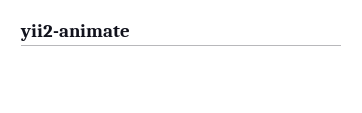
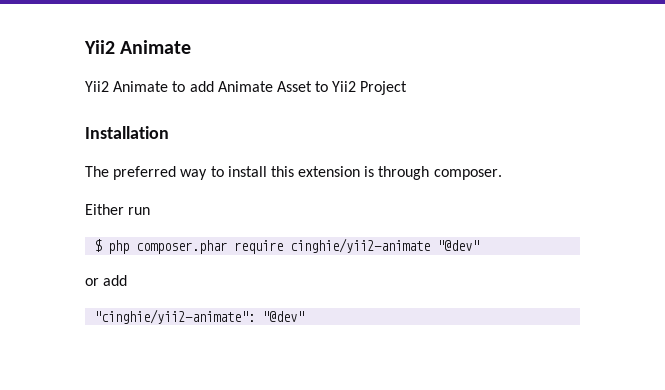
[20,24,130,41] yii2-animate -> [84,40,192,54] [85,81,408,95] [85,126,169,139] [85,166,502,180] [85,204,151,215] [94,238,480,254] [85,275,128,286] [94,309,305,324] Yii2 Animate // Yii2 Animate to add Animate Asset to Yii2 Project // Installation // The preferred way to install this extension is through composer. // Either run // $ php composer.phar require cinghie/yii2-animate "@dev" // or add // "cinghie/yii2-animate": "@dev"

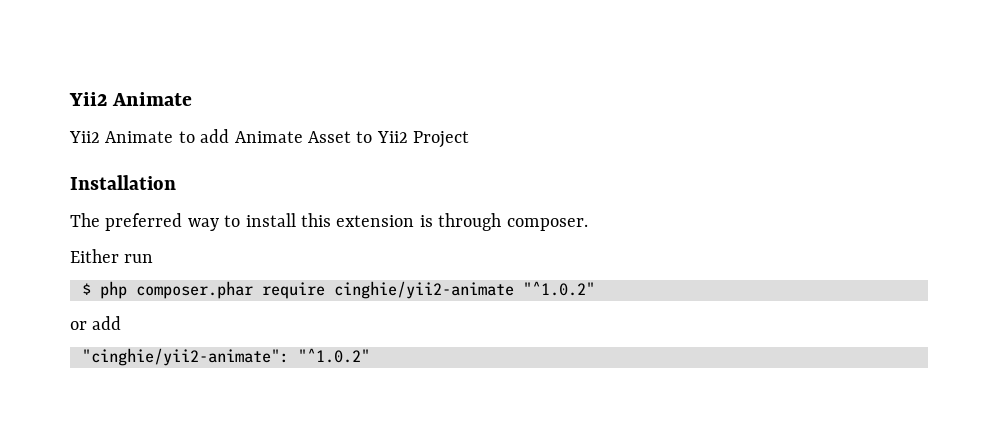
[437,240,480,251] "@dev" -> [523,281,595,296] "^1.0.2"
[262,311,305,322] "@dev" -> [298,348,370,363] "^1.0.2"

